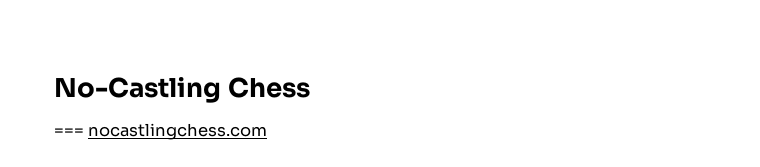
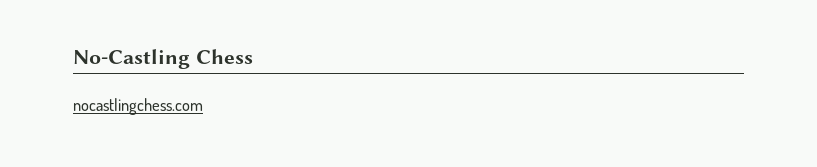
[54,128,84,136] === -> (253, 56) none

